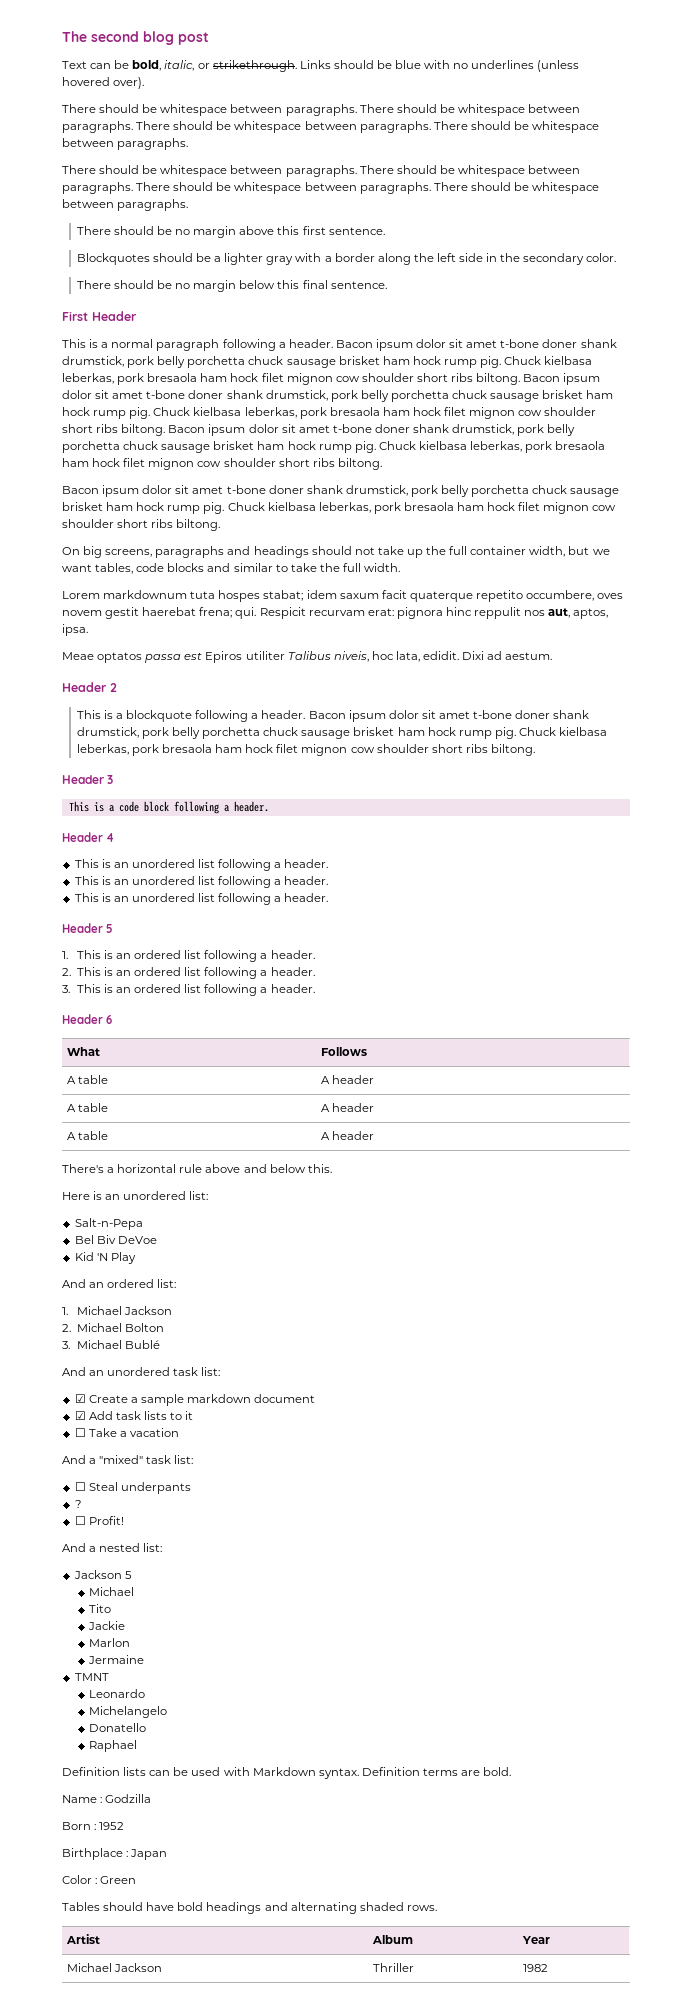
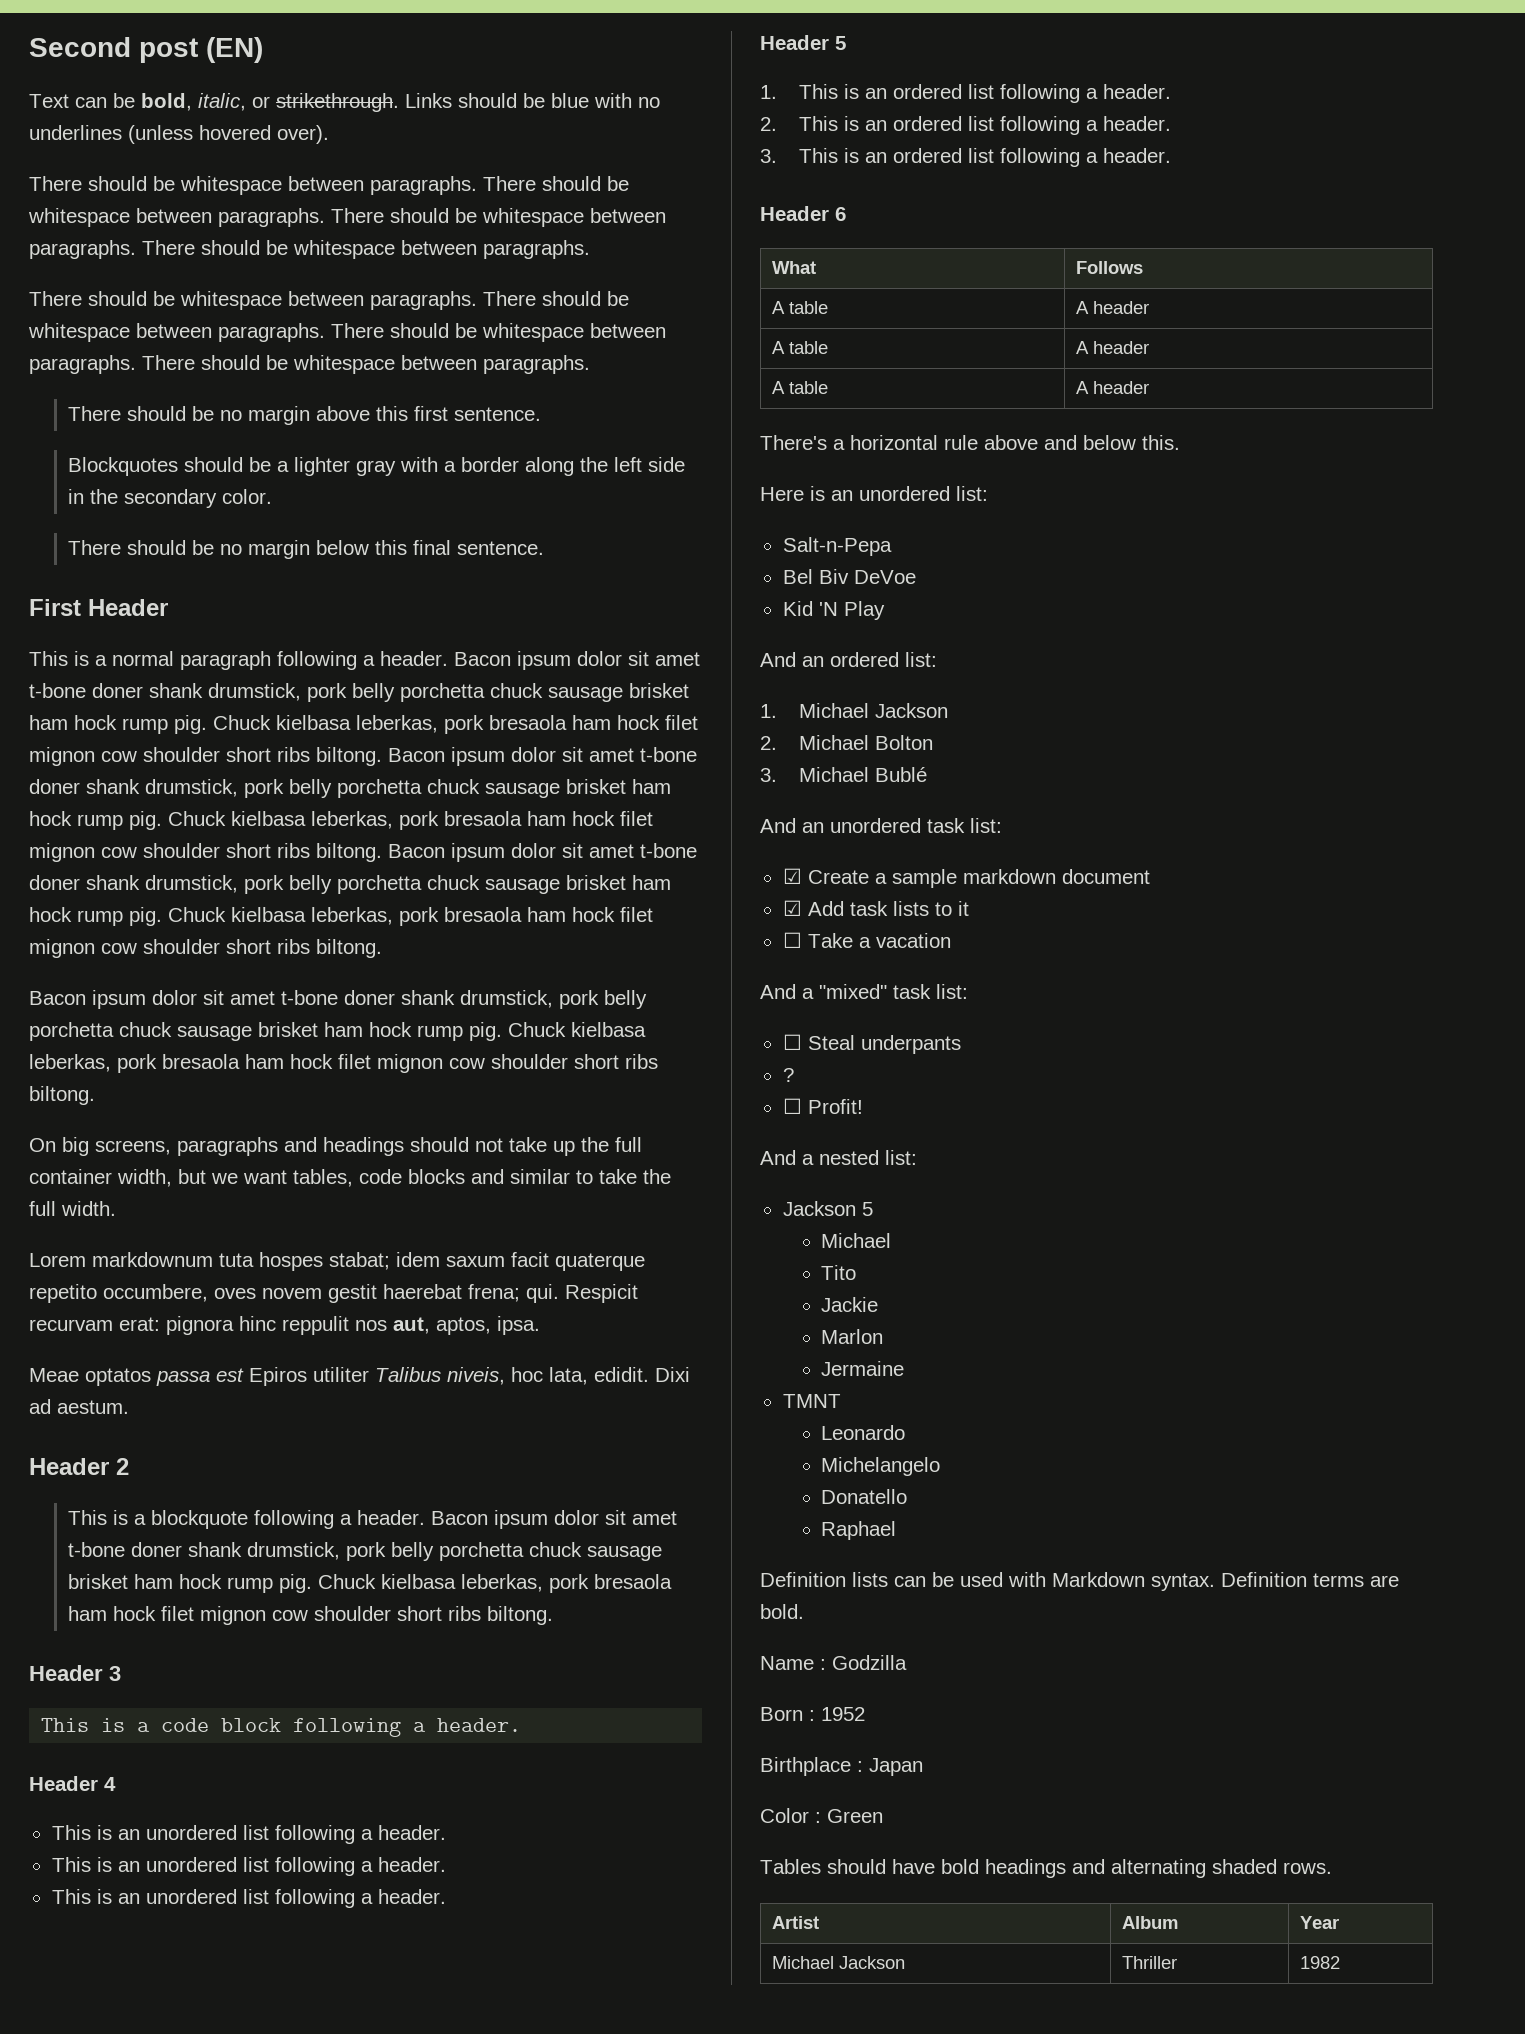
[62,31,174,45] The second blog -> [29,37,131,57] Second
(209, 38) none -> [206,37,263,63] (EN)

